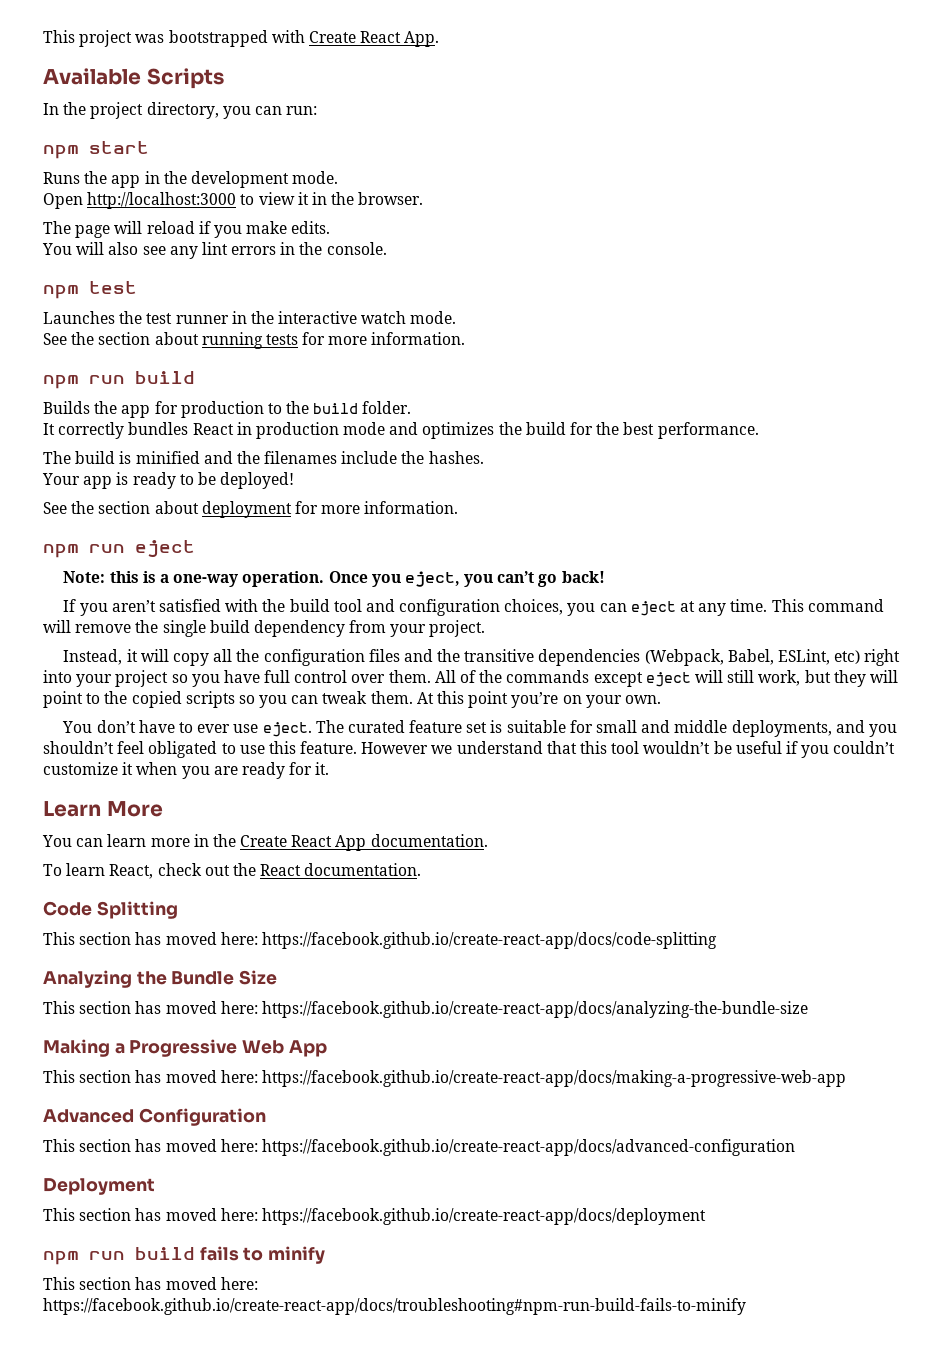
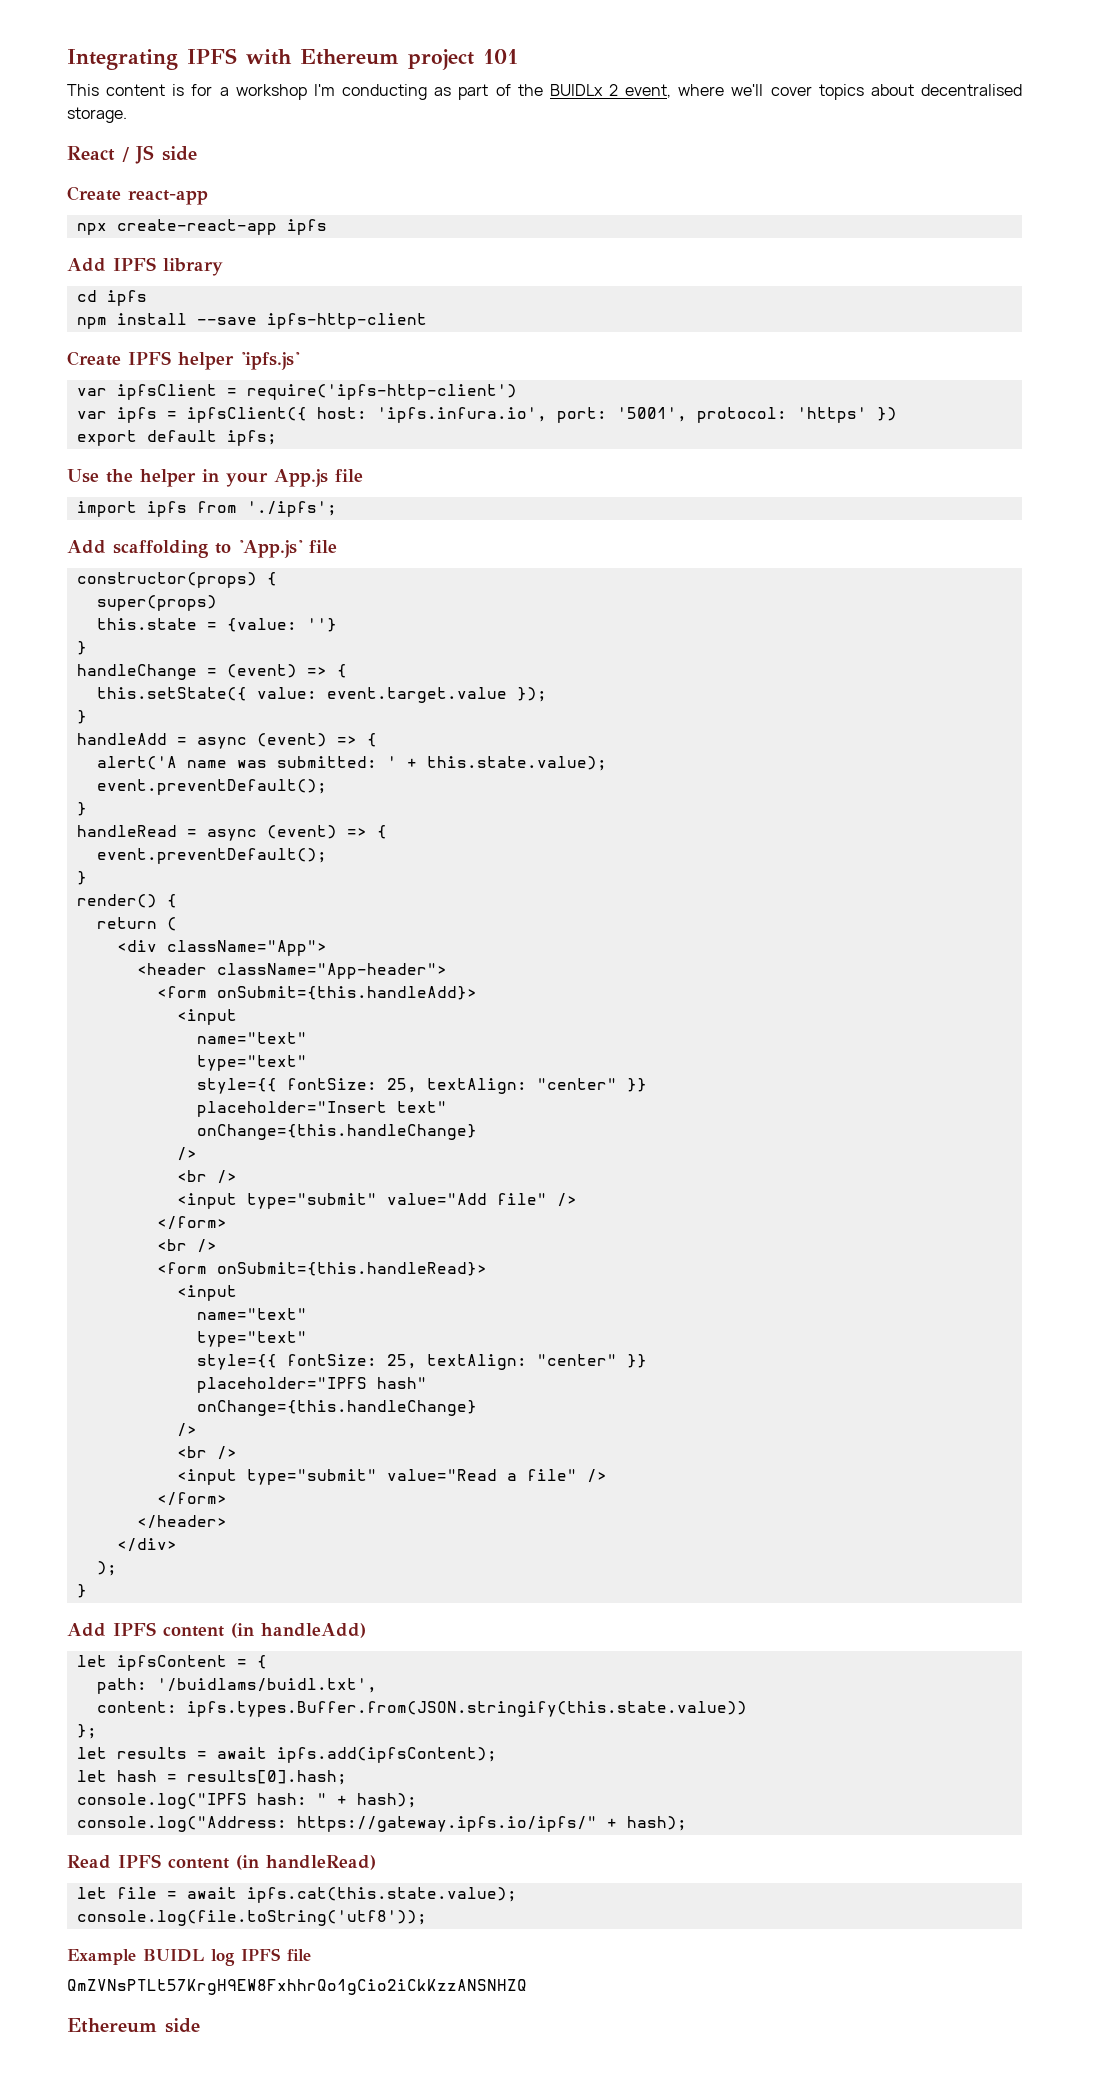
[43,30,440,47] [43,68,224,89] [43,102,318,119] [43,141,149,159] [43,171,339,188] [43,192,424,209] [43,221,331,238] [42,242,387,259] [43,281,137,299] [43,311,457,324] [43,332,466,349] [43,371,195,389] [43,401,412,418] [43,422,759,439] [43,451,484,464] [42,472,295,489] [43,501,459,518] [43,540,195,558] [63,571,605,587] [63,599,884,616] [43,620,486,637] [63,649,901,666] [43,670,898,687] [43,691,661,708] [62,720,897,737] [43,741,896,758] [43,762,330,779] [43,801,163,817] [42,834,488,851] [43,863,422,879] [43,901,178,919] [43,932,717,949] [43,970,278,988] [43,1001,808,1018] [43,1039,327,1057] [43,1070,846,1087] [43,1108,266,1126] [43,1139,795,1156] [43,1178,155,1195] [43,1208,706,1225] [43,1246,326,1265] [43,1277,258,1290] [43,1298,746,1315] This project was bootstrapped with Create React App. // Available Scripts // In the project directory, you can run: // npm start // Runs the app in the development mode. // Open http://localhost:3000 to view it in the browser. // The page will reload if you make edits. // You will also see any lint errors in the console. // npm test // Launches the test runner in the interactive watch mode. // See the section about running tests for more information. // npm run build // Builds the app for production to the build folder. // It correctly bundles React in production mode and optimizes the build for the best performance. // The build is minified and the filenames include the hashes. // Your app is ready to be deployed! // See the section about deployment for more information. // npm run eject // Note: this is a one-way operation. Once you eject, you can’t go back! // If you aren’t satisfied with the build tool and configuration choices, you can eject at any time. This command will remove the single build dependency from your project. // Instead, it will copy all the configuration files and the transitive dependencies (Webpack, Babel, ESLint, etc) right into your project so you have full control over them. All of the commands except eject will still work, but they will point to the copied scripts so you can tweak them. At this point you’re on your own. // You don’t have to ever use eject. The curated feature set is suitable for small and middle deployments, and you shouldn’t feel obligated to use this feature. However we understand that this tool wouldn’t be useful if you couldn’t customize it when you are ready for it. // Learn More // You can learn more in the Create React App documentation. // To learn React, check out the React documentation. // Code Splitting // This section has moved here: https://facebook.github.io/create-react-app/docs/code-splitting // Analyzing the Bundle Size // This section has moved here: https://facebook.github.io/create-react-app/docs/analyzing-the-bundle-size // Making a Progressive Web App // This section has moved here: https://facebook.github.io/create-react-app/docs/making-a-progressive-web-app // Advanced Configuration // This section has moved here: https://facebook.github.io/create-react-app/docs/advanced-configuration // Deployment // This section has moved here: https://facebook.github.io/create-react-app/docs/deployment // npm run build fails to minify // This section has moved here: https://facebook.github.io/create-react-app/docs/troubleshooting#npm-run-build-fails-to-minify -> [67,48,518,70] [67,84,1022,100] [67,107,127,123] [67,145,197,164] [67,186,208,205] [76,219,327,235] [67,257,223,276] [76,290,147,306] [76,313,427,329] [67,351,300,370] [76,384,517,400] [76,407,897,423] [76,430,277,446] [67,469,363,487] [76,501,337,517] [67,540,337,558] [76,572,277,588] [96,595,217,611] [96,618,337,632] [76,641,87,655] [76,664,347,680] [96,687,547,703] [76,710,87,724] [76,733,377,749] [96,756,607,771] [96,779,327,795] [76,802,87,816] [76,825,387,841] [96,848,327,864] [76,871,87,885] [76,894,177,908] [96,917,177,931] [116,940,327,956] [136,963,447,979] [156,986,477,1000] [176,1009,237,1025] [196,1032,307,1044] [196,1055,307,1071] [196,1078,647,1094] [196,1101,447,1117] [196,1124,477,1140] [176,1147,197,1161] [176,1170,237,1184] [176,1193,577,1209] [156,1216,227,1230] [156,1239,217,1253] [156,1262,487,1276] [176,1285,237,1301] [196,1308,307,1320] [196,1331,307,1347] [196,1354,647,1370] [196,1377,427,1393] [196,1400,477,1416] [176,1423,197,1437] [176,1446,237,1460] [176,1469,607,1485] [156,1492,227,1506] [136,1515,227,1529] [116,1538,177,1552] [96,1561,117,1576] [76,1584,87,1598] [67,1622,366,1638] [76,1655,267,1671] [96,1678,377,1694] [96,1701,747,1717] [76,1724,97,1739] [76,1747,497,1763] [76,1770,347,1785] [76,1793,417,1809] [76,1816,687,1832] [67,1854,376,1870] [76,1887,517,1903] [76,1910,427,1926] [67,1948,311,1966] [67,1979,527,1995] [67,2018,200,2033] Integrating IPFS with Ethereum project 101 // This content is for a workshop I'm conducting as part of the BUIDLx 2 event, where we'll cover topics about decentralised storage. // React / JS side // Create react-app // npx create-react-app ipfs // Add IPFS library // cd ipfs // npm install --save ipfs-http-client // Create IPFS helper 'ipfs.js' // var ipfsClient = require('ipfs-http-client') // var ipfs = ipfsClient({ host: 'ipfs.infura.io', port: '5001', protocol: 'https' }) // export default ipfs; // Use the helper in your App.js file // import ipfs from './ipfs'; // Add scaffolding to 'App.js' file // constructor(props) { // super(props) // this.state = {value: ''} // } // handleChange = (event) => { // this.setState({ value: event.target.value }); // } // handleAdd = async (event) => { // alert('A name was submitted: ' + this.state.value); // event.preventDefault(); // } // handleRead = async (event) => { // event.preventDefault(); // } // render() { // return ( // <div className="App"> // <header className="App-header"> // <form onSubmit={this.handleAdd}> // <input // name="text" // type="text" // style={{ fontSize: 25, textAlign: "center" }} // placeholder="Insert text" // onChange={this.handleChange} // /> // <br /> // <input type="submit" value="Add file" /> // </form> // <br /> // <form onSubmit={this.handleRead}> // <input // name="text" // type="text" // style={{ fontSize: 25, textAlign: "center" }} // placeholder="IPFS hash" // onChange={this.handleChange} // /> // <br /> // <input type="submit" value="Read a file" /> // </form> // </header> // </div> // ); // } // Add IPFS content (in handleAdd) // let ipfsContent = { // path: '/buidlams/buidl.txt', // content: ipfs.types.Buffer.from(JSON.stringify(this.state.value)) // }; // let results = await ipfs.add(ipfsContent); // let hash = results[0].hash; // console.log("IPFS hash: " + hash); // console.log("Address: https://gateway.ipfs.io/ipfs/" + hash); // Read IPFS content (in handleRead) // let file = await ipfs.cat(this.state.value); // console.log(file.toString('utf8')); // Example BUIDL log IPFS file // QmZVNsPTLt57KrgH9EW8FxhhrQo1gCio2iCkKzzANSNHZQ // Ethereum side

